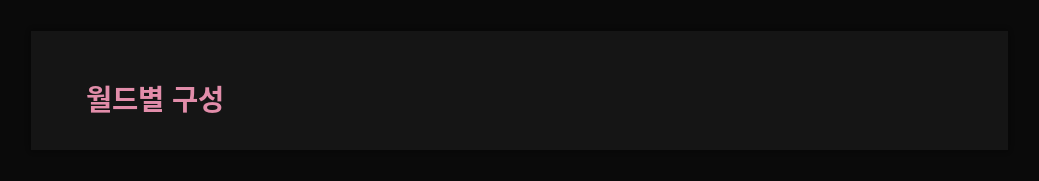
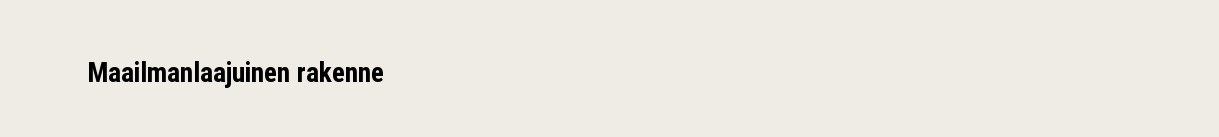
[86,85,224,113] 월드별 구성 -> [87,61,385,88] Maailmanlaajuinen rakenne

